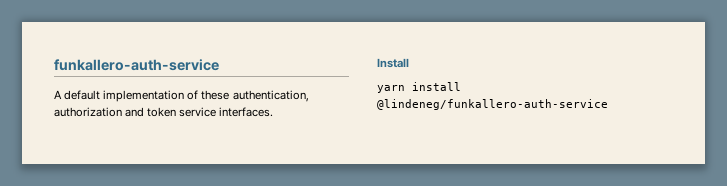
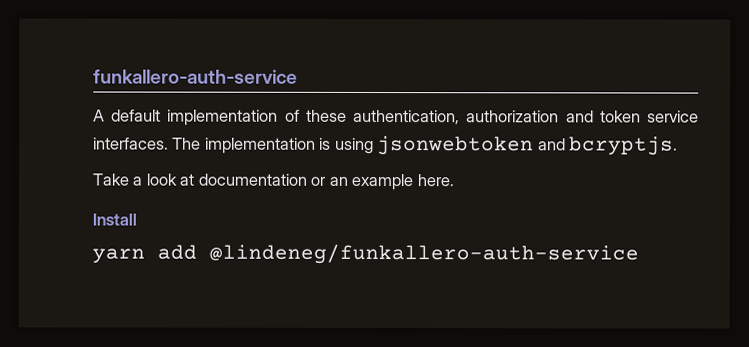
(274, 112) none -> [172,136,679,156] [92,173,454,191] The implementation is using jsonwebtoken and bcryptjs. // Take a look at documentation or an example here.
[412,82,461,91] install -> [157,244,197,260] add

